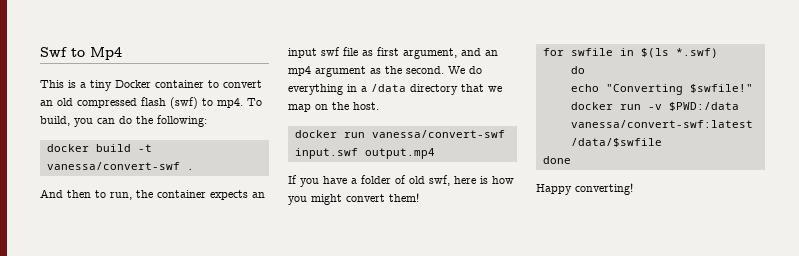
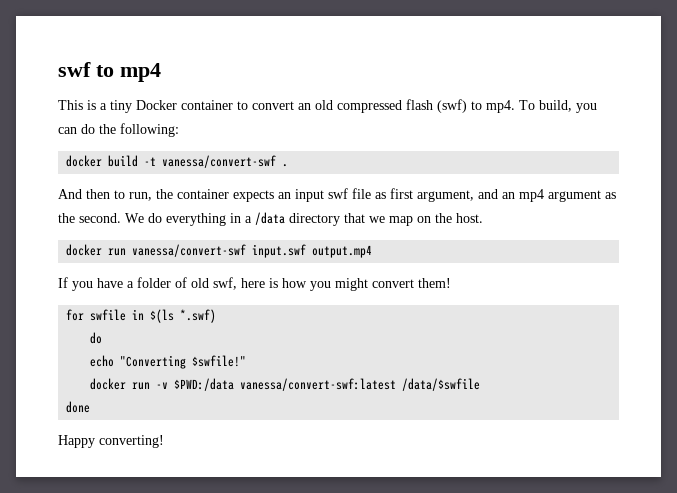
[40,47,122,60] Swf to Mp4 -> [58,62,161,82] swf to mp4

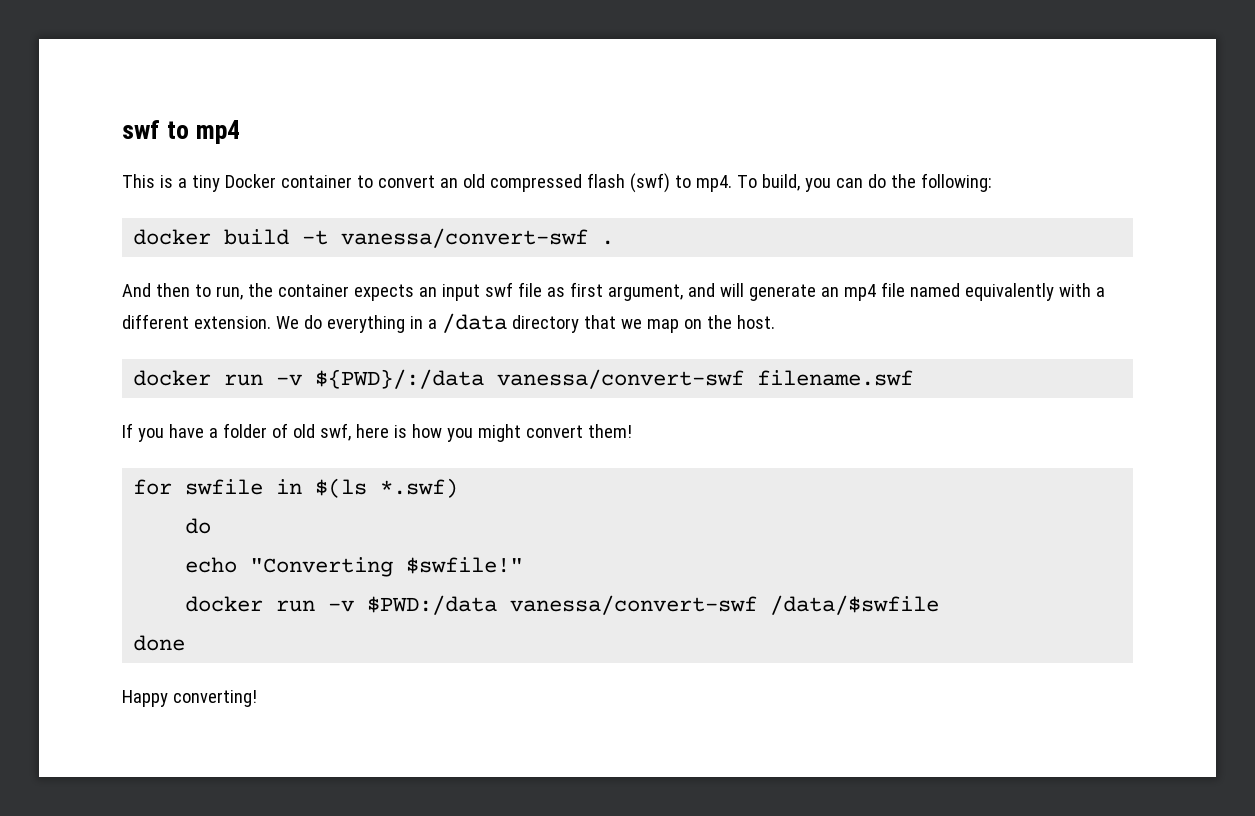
[502,189,616,202] [58,213,121,223] an mp4 argument as the second. -> [719,282,1105,301] [122,314,271,329] will generate an mp4 file named equivalently with a different extension.
[132,244,373,258] vanessa/convert-swf input.swf output.mp4 -> [276,369,914,389] -v ${PWD}/:/data vanessa/convert-swf filename.swf
[240,378,397,391] vanessa/convert-swf:latest -> [510,595,758,615] vanessa/convert-swf

